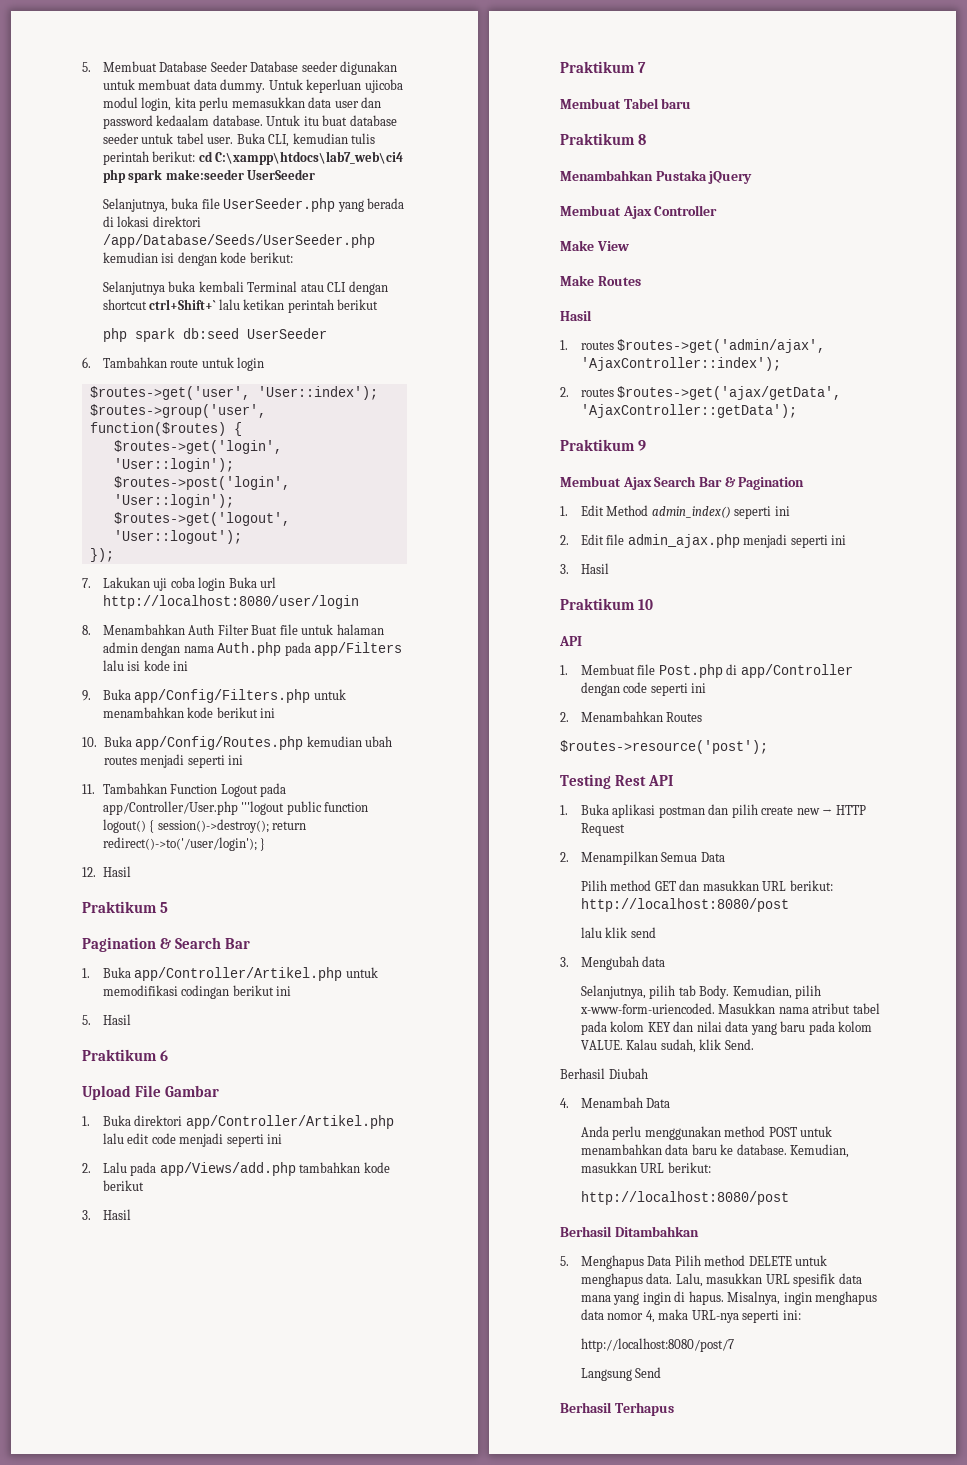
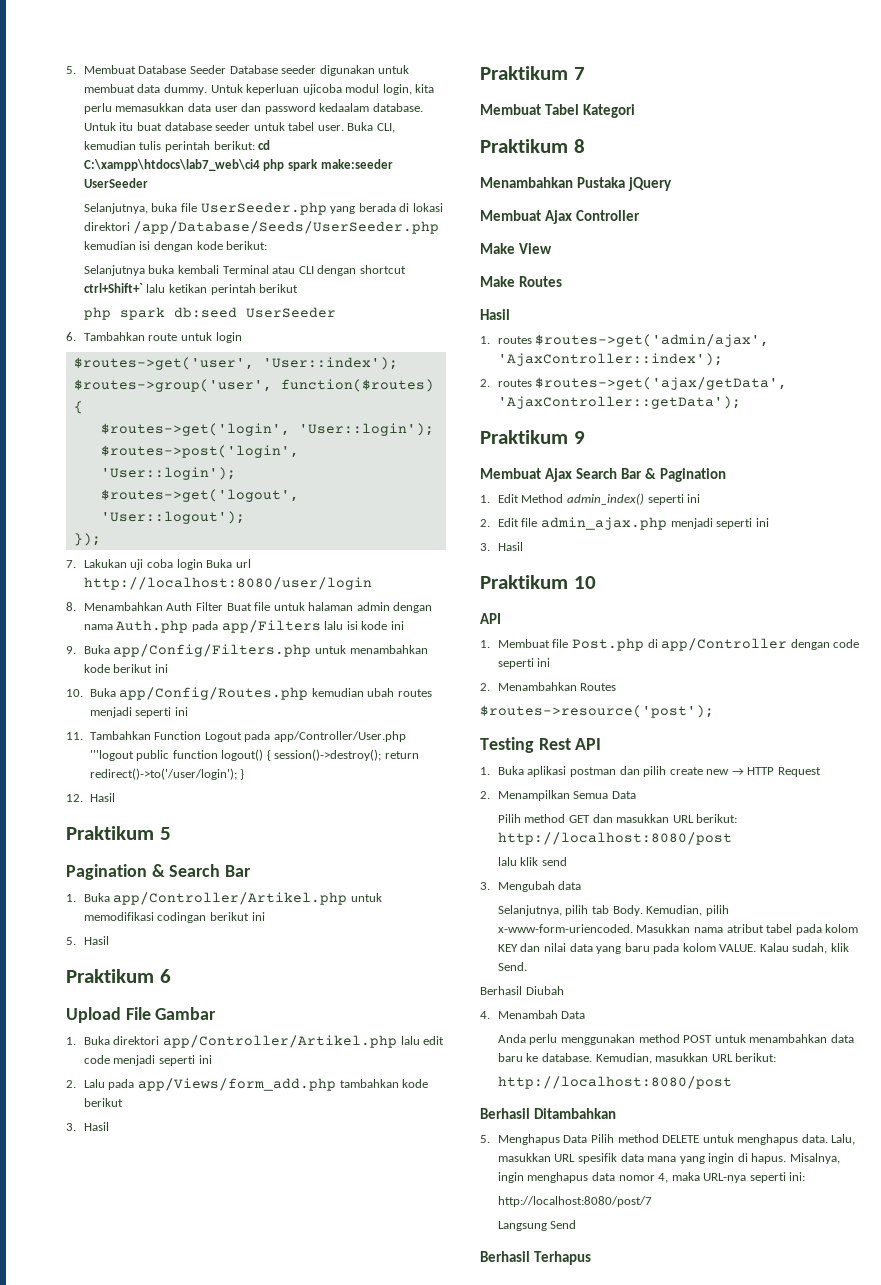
[159,1162,296,1176] app/Views/add.php -> [137,1078,336,1091] app/Views/form_add.php
[661,98,692,109] baru -> [583,104,636,118] Kategori

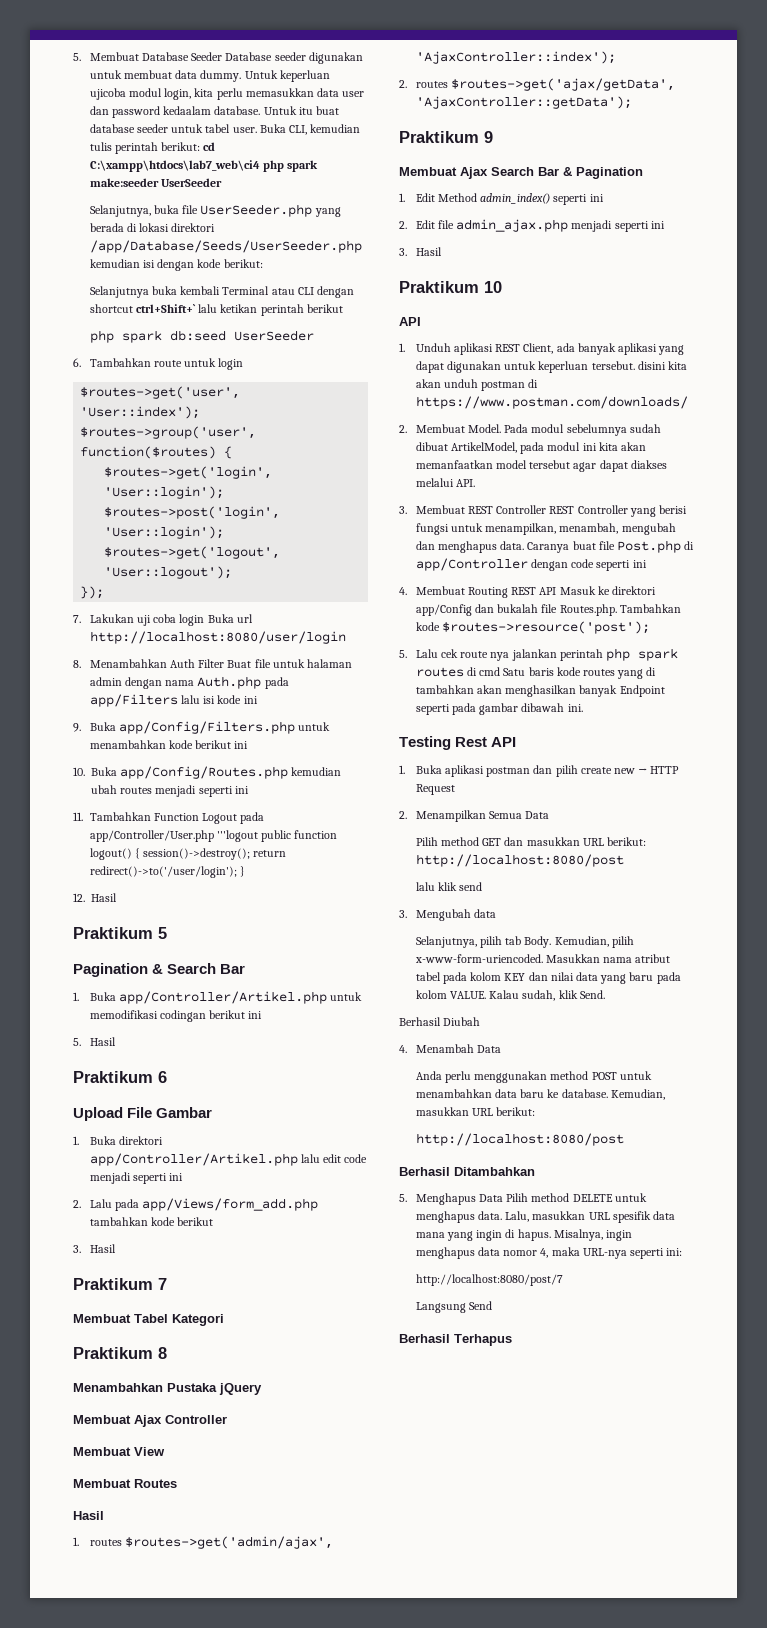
[480,243,515,254] Make -> [73,1447,131,1456] Membuat
[480,276,515,287] Make -> [73,1479,131,1488] Membuat
[497,639,550,648] Membuat -> [415,343,685,355] [415,361,687,373] [415,379,539,391] [415,396,688,409] [399,424,661,436] [415,442,646,454] [415,460,667,472] [415,478,475,487] [399,505,687,517] [415,523,676,535] [415,541,596,553] Unduh aplikasi REST Client, ada banyak aplikasi yang dapat digunakan untuk keperluan tersebut. disini kita akan unduh postman di https://www.postman.com/downloads/ // 2. Membuat Model. Pada modul sebelumnya sudah dibuat ArtikelModel, pada modul ini kita akan memanfaatkan model tersebut agar dapat diakses melalui API. // 3. Membuat REST Controller REST Controller yang berisi fungsi untuk menampilkan, menambah, mengubah dan menghapus data. Caranya buat
[480,682,617,691] [480,705,714,718] 2. Menambahkan Routes // $routes->resource('post'); -> [399,586,656,598] [415,604,681,616] [415,621,650,634] [399,648,678,661] [415,667,657,679] [415,685,665,697] [415,703,583,715] 4. Membuat Routing REST API Masuk ke direktori app/Config dan bukalah file Routes.php. Tambahkan kode $routes->resource('post'); // 5. Lalu cek route nya jalankan perintah php spark routes di cmd Satu baris kode routes yang di tambahkan akan menghasilkan banyak Endpoint seperti pada gambar dibawah ini.

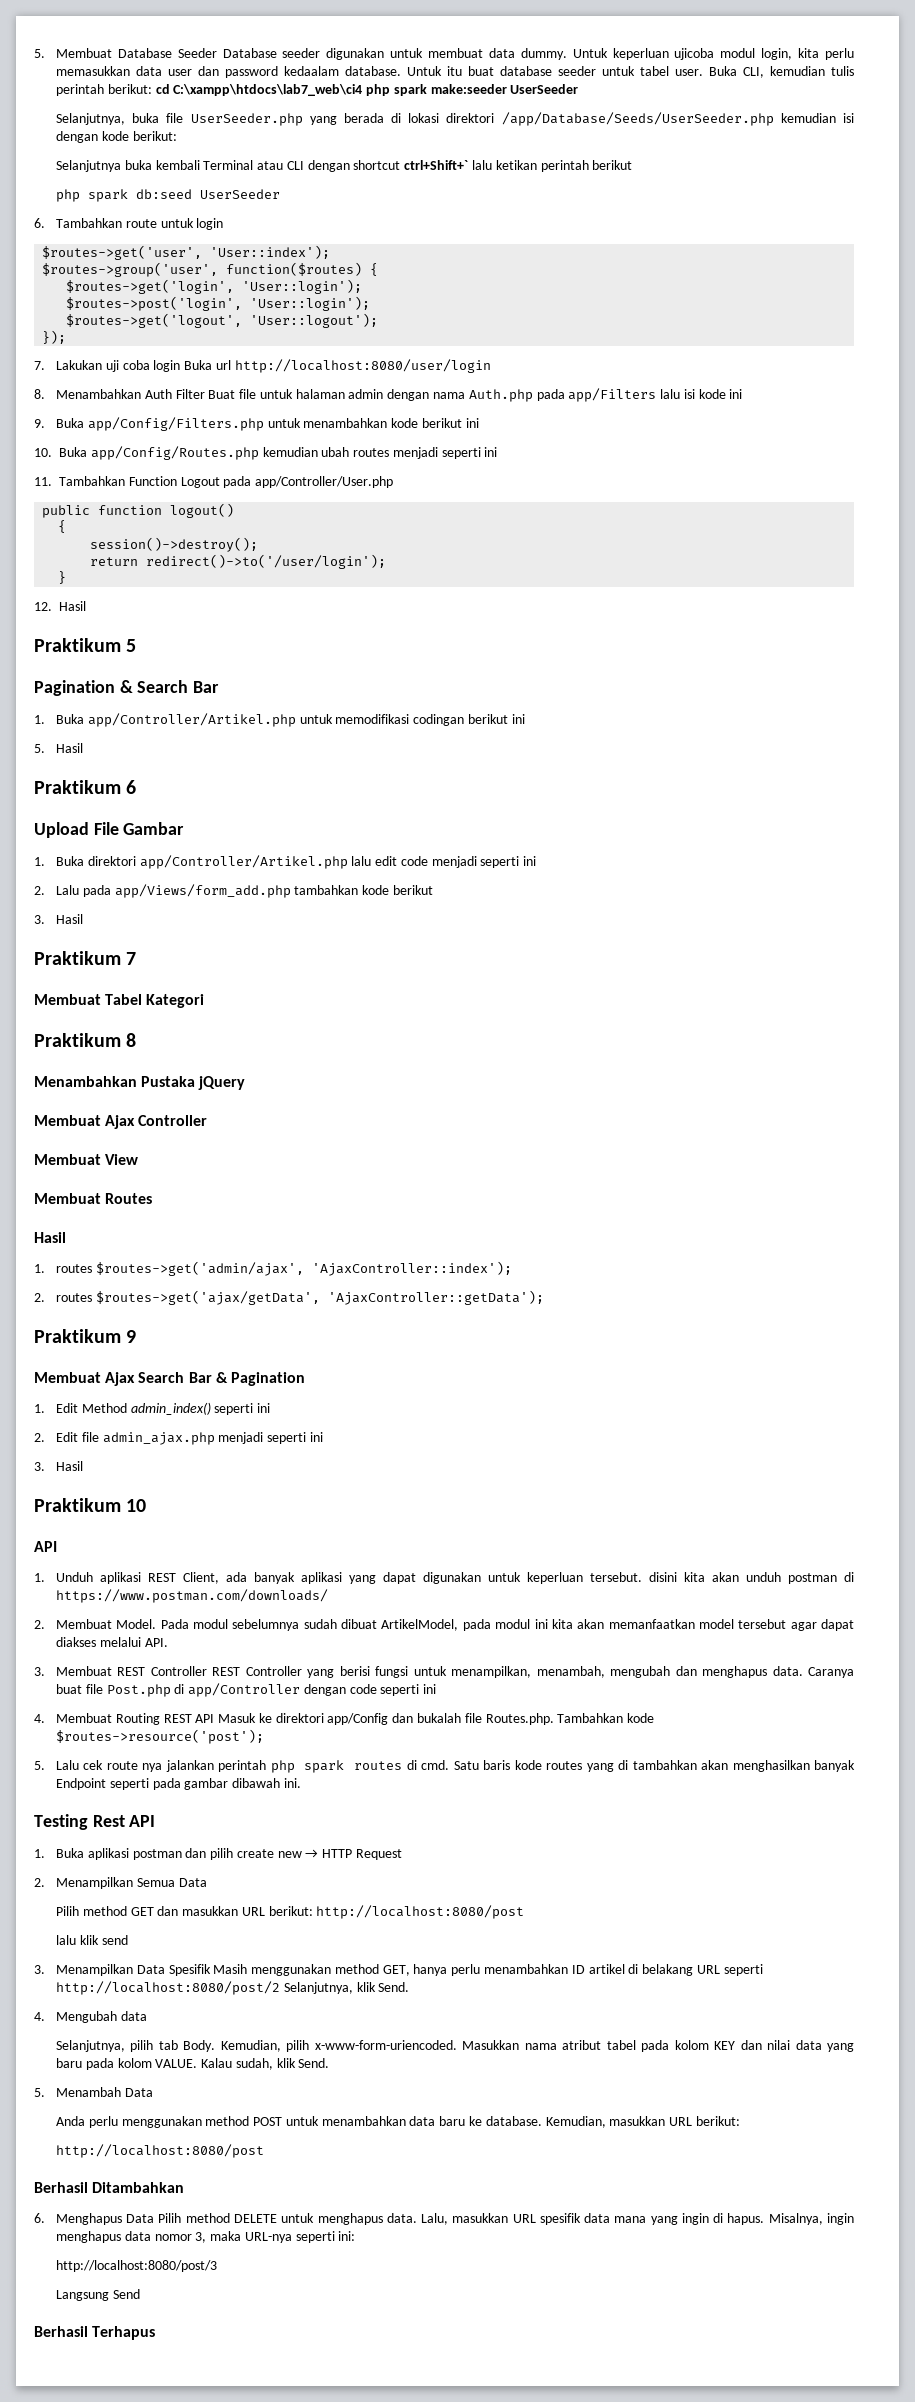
[216,830,258,842] '''logout -> (394, 482) //
[134,848,140,859] { -> [58,520,67,533] // { //
(251, 854) none -> (259, 544) //
(237, 872) none -> (387, 561) //
[479,667,501,676] cmd -> [420,1760,449,1770] cmd.
(407, 914) none -> [55,1964,763,1976] [55,1981,410,1995] [34,2012,45,2021] Menampilkan Data Spesifik Masih menggunakan method GET, hanya perlu menambahkan ID artikel di belakang URL seperti http://localhost:8080/post/2 Selanjutnya, klik Send. // 4.
[399,1017,481,1026] [399,1045,407,1053] Berhasil Diubah // 4. -> [34,2088,45,2097] 5.
[399,1194,407,1202] 5. -> [34,2213,45,2223] 6.
[540,1248,549,1258] 4, -> [195,2232,207,2243] 3,
[415,1274,563,1286] http://localhost:8080/post/7 -> [55,2260,217,2272] http://localhost:8080/post/3

